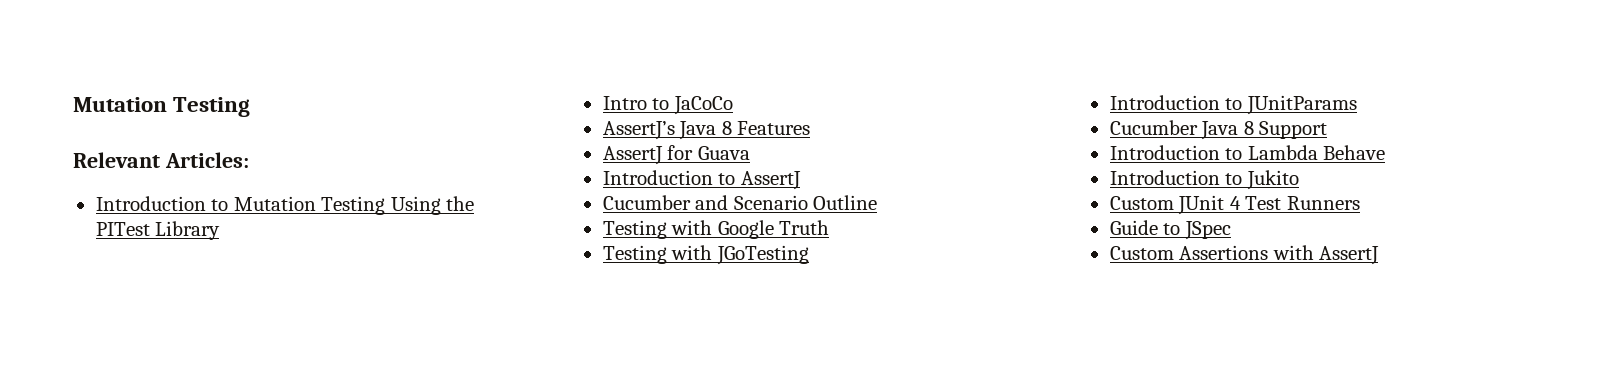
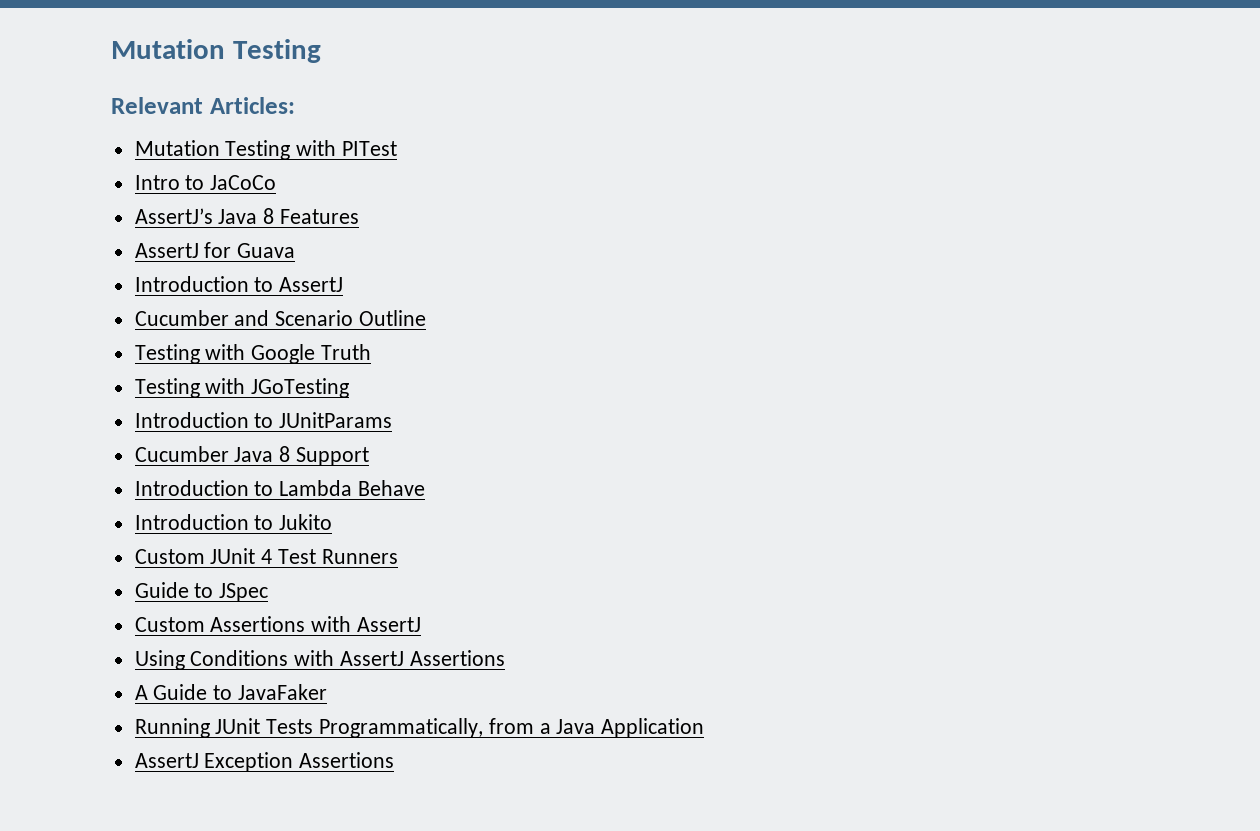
[95,196,475,215] Introduction to Mutation Testing Using the -> [134,140,337,160] Mutation Testing with
[155,221,221,240] Library -> (398, 148) none
(1380, 255) none -> [134,650,505,670] [134,684,328,700] [134,718,705,738] [134,752,395,772] // Using Conditions with AssertJ Assertions // A Guide to JavaFaker // Running JUnit Tests Programmatically, from a Java Application // AssertJ Exception Assertions

